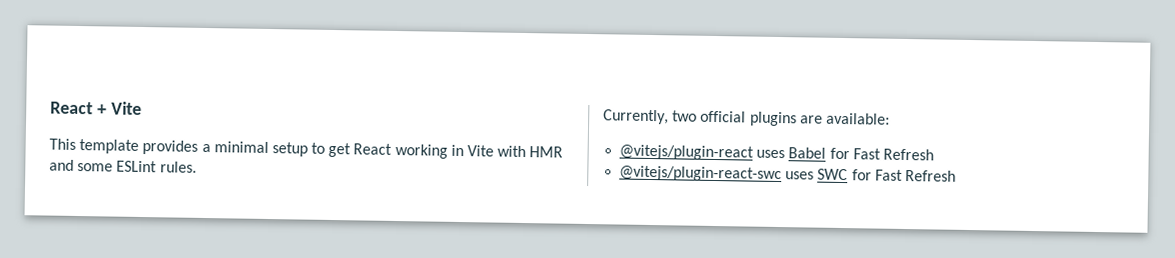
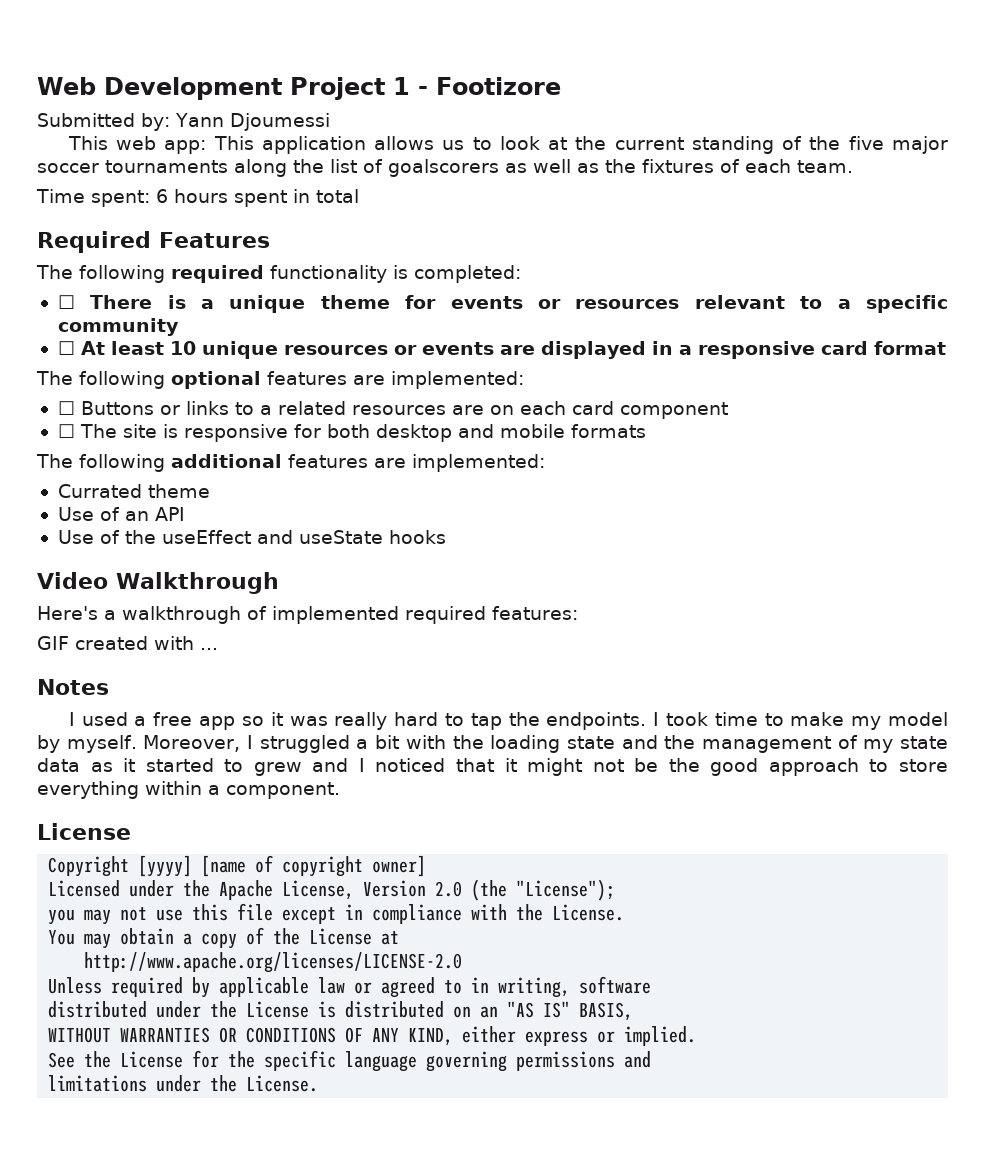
[50,101,142,115] [49,138,564,159] [49,159,197,173] [603,109,890,127] [619,144,934,161] [619,165,956,183] React + Vite // This template provides a minimal setup to get React working in Vite with HMR and some ESLint rules. // Currently, two official plugins are available: // @vitejs/plugin-react uses Babel for Fast Refresh // @vitejs/plugin-react-swc uses SWC for Fast Refresh -> [37,77,561,100] [37,113,330,131] [67,136,948,154] [37,159,853,177] [36,189,359,207] [37,231,270,253] [36,265,521,283] [57,295,948,313] [57,318,179,336] [57,341,946,359] [36,371,524,389] [57,401,728,419] [57,424,646,442] [36,454,545,472] [57,484,210,498] [57,507,185,521] [57,530,446,544] [37,572,279,594] [37,606,578,624] [37,636,218,650] [37,679,109,695] [68,712,948,730] [37,735,948,753] [37,758,948,776] [37,781,340,799] [37,823,131,840] [48,855,427,877] [48,879,616,901] [48,903,625,925] [48,927,400,949] [84,952,463,973] [48,976,652,998] [48,1001,634,1021] [48,1026,697,1046] [48,1050,652,1072] [48,1075,319,1092] Web Development Project 1 - Footizore // Submitted by: Yann Djoumessi // This web app: This application allows us to look at the current standing of the five major soccer tournaments along the list of goalscorers as well as the fixtures of each team. // Time spent: 6 hours spent in total // Required Features // The following required functionality is completed: // ☐ There is a unique theme for events or resources relevant to a specific community // ☐ At least 10 unique resources or events are displayed in a responsive card format // The following optional features are implemented: // ☐ Buttons or links to a related resources are on each card component // ☐ The site is responsive for both desktop and mobile formats // The following additional features are implemented: // Currated theme // Use of an API // Use of the useEffect and useState hooks // Video Walkthrough // Here's a walkthrough of implemented required features: // GIF created with ... // Notes // I used a free app so it was really hard to tap the endpoints. I took time to make my model by myself. Moreover, I struggled a bit with the loading state and the management of my state data as it started to grew and I noticed that it might not be the good approach to store everything within a component. // License // Copyright [yyyy] [name of copyright owner] // Licensed under the Apache License, Version 2.0 (the "License"); // you may not use this file except in compliance with the License. // You may obtain a copy of the License at // http://www.apache.org/licenses/LICENSE-2.0 // Unless required by applicable law or agreed to in writing, software // distributed under the License is distributed on an "AS IS" BASIS, // WITHOUT WARRANTIES OR CONDITIONS OF ANY KIND, either express or implied. // See the License for the specific language governing permissions and // limitations under the License.

